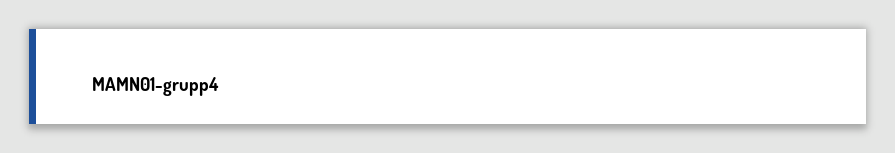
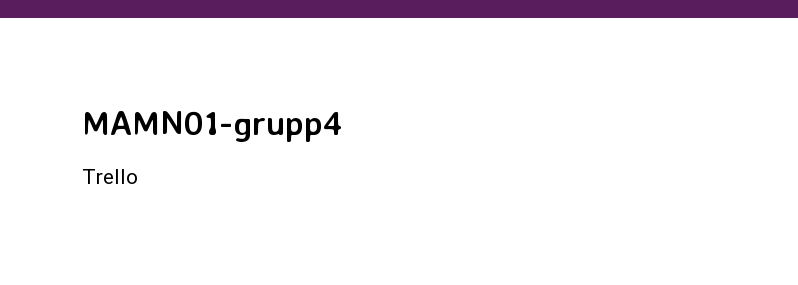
(219, 86) none -> [82,169,138,184] // Trello

